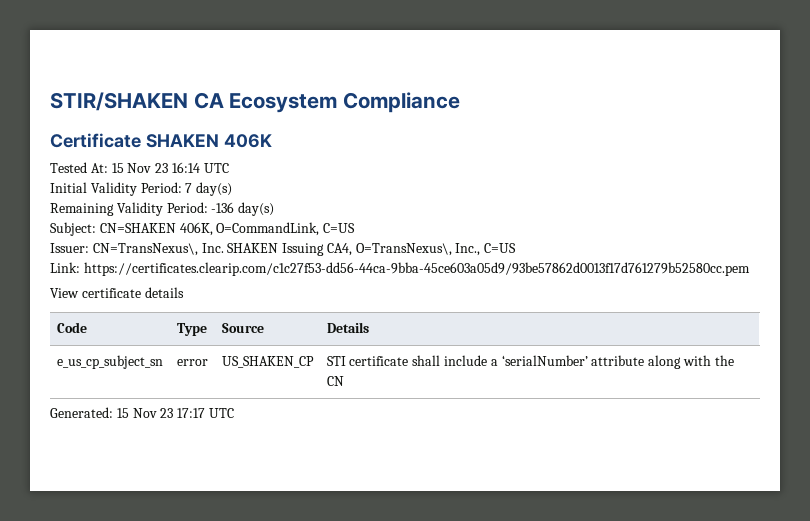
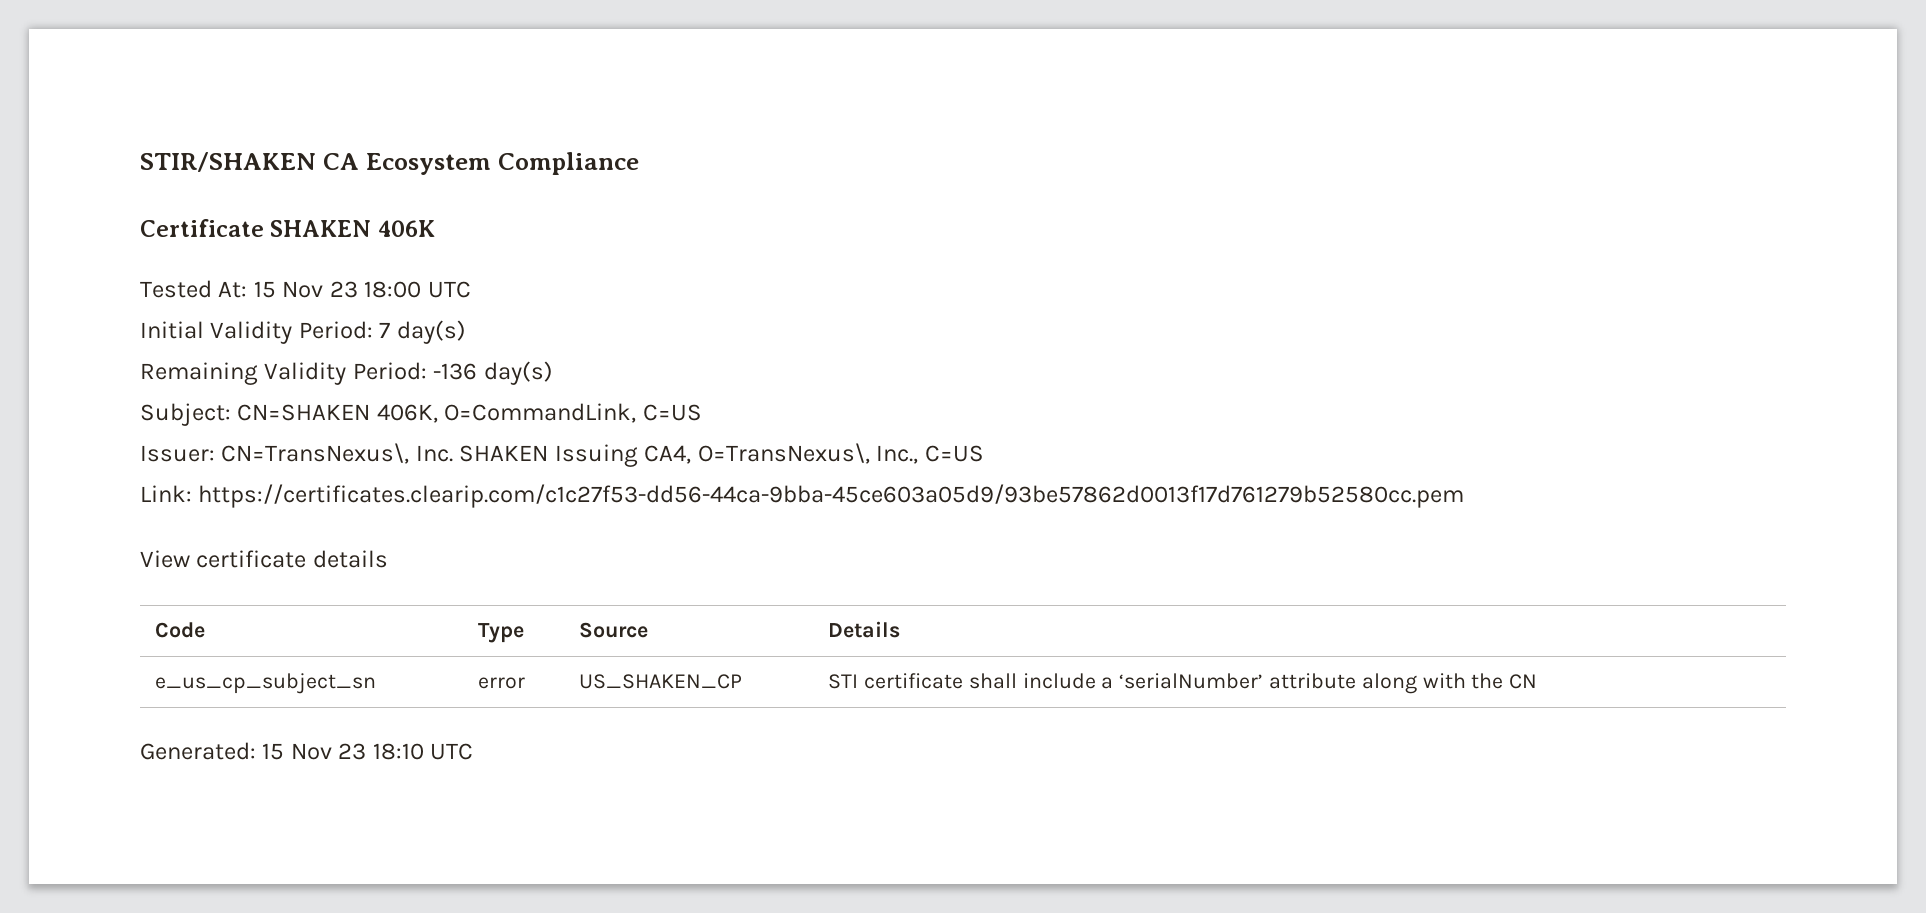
[171,162,200,173] 16:14 -> [364,281,422,298] 18:00
[177,408,206,418] 17:17 -> [372,743,424,760] 18:10

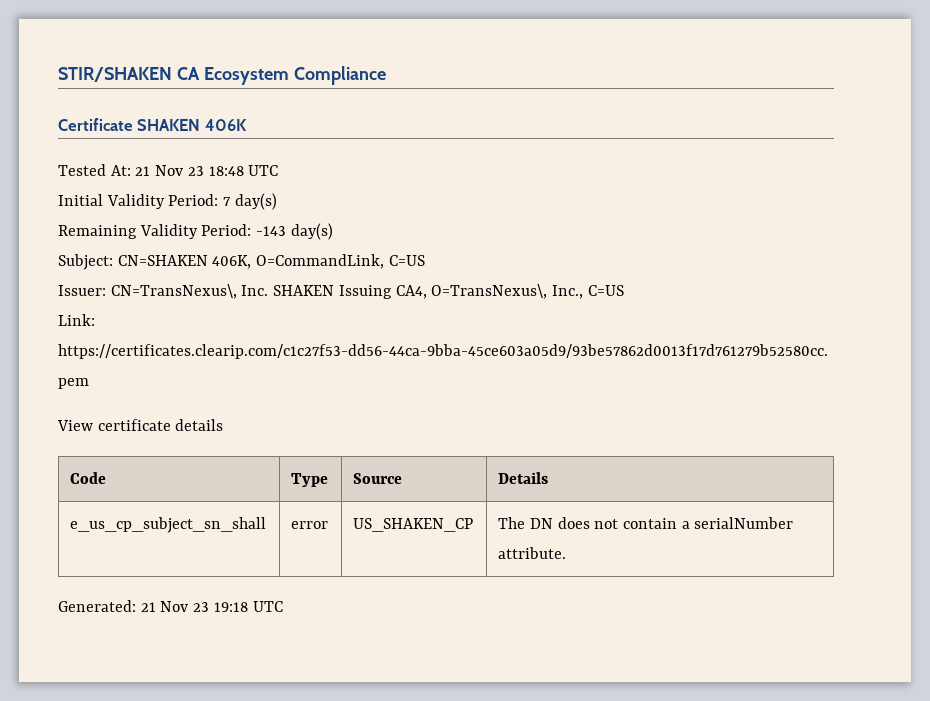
[253,281,422,298] 15 Nov 23 18:00 -> [135,165,244,176] 21 Nov 23 18:48
[433,363,478,380] -136 -> [256,226,287,236] -143
[155,673,377,694] e_us_cp_subject_sn -> [70,517,267,533] e_us_cp_subject_sn_shall
[828,673,1538,694] STI certificate shall include a ‘serialNumber’ attribute along with the CN -> [498,517,794,529] [498,547,567,559] The DN does not contain a serialNumber attribute.
[262,743,424,760] 15 Nov 23 18:10 -> [140,601,248,612] 21 Nov 23 19:18

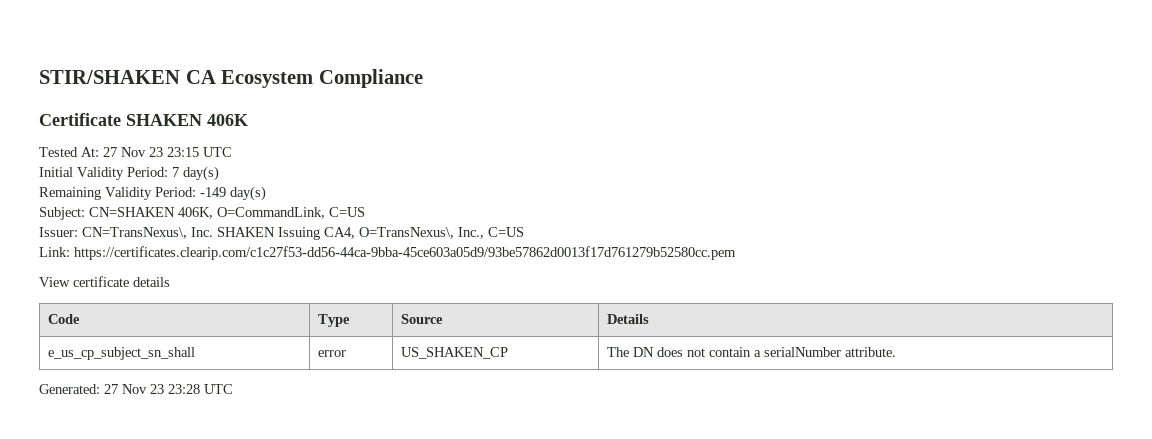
[135,165,244,176] 21 Nov 23 18:48 -> [103,147,199,157] 27 Nov 23 23:15
[256,226,287,236] -143 -> [200,187,226,197] -149
[140,601,248,612] 21 Nov 23 19:18 -> [104,384,200,394] 27 Nov 23 23:28

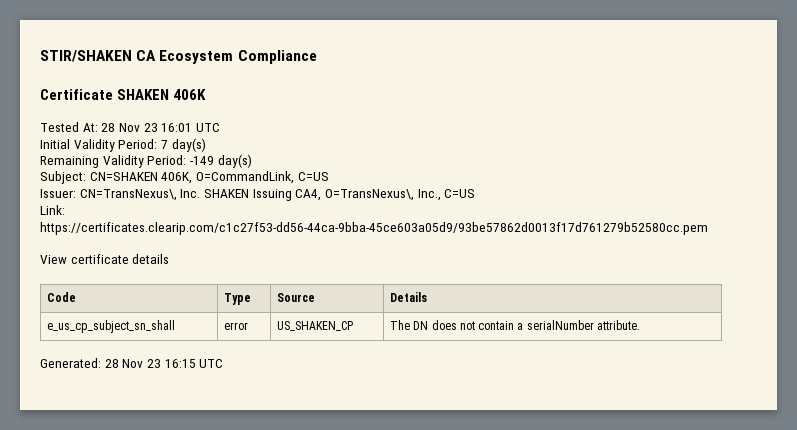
[103,147,199,157] 27 Nov 23 23:15 -> [101,123,193,132] 28 Nov 23 16:01
[104,384,200,394] 27 Nov 23 23:28 -> [104,359,196,368] 28 Nov 23 16:15

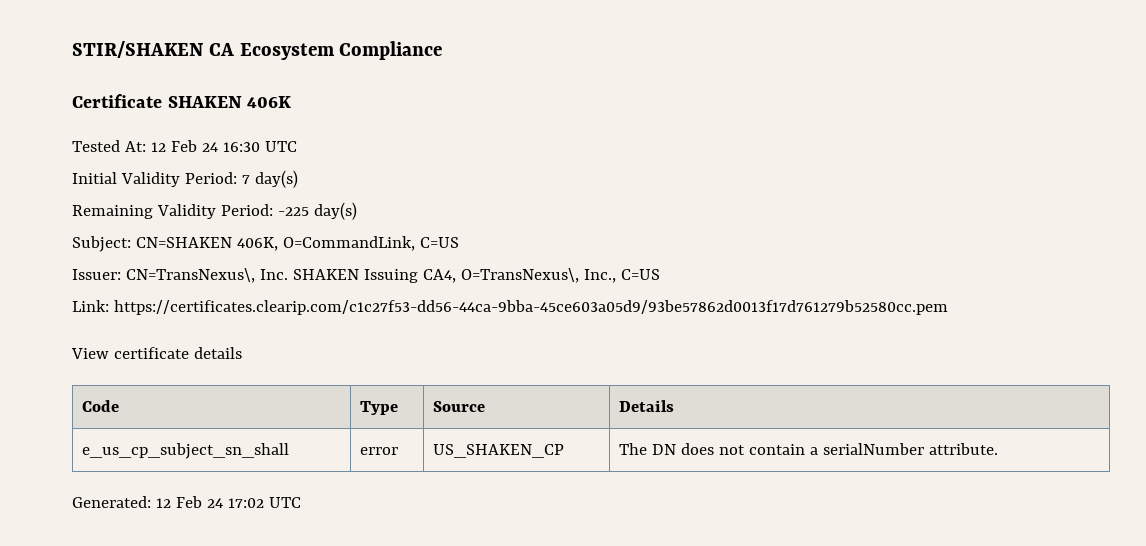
[101,123,193,132] 28 Nov 23 16:01 -> [150,140,260,152] 12 Feb 24 16:30
[189,156,214,165] -149 -> [277,207,309,216] -225
[104,359,196,368] 28 Nov 23 16:15 -> [155,496,264,508] 12 Feb 24 17:02

